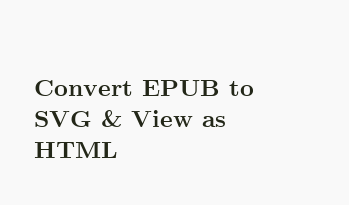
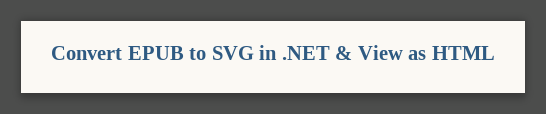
(92, 119) none -> [259,45,330,60] in .NET

